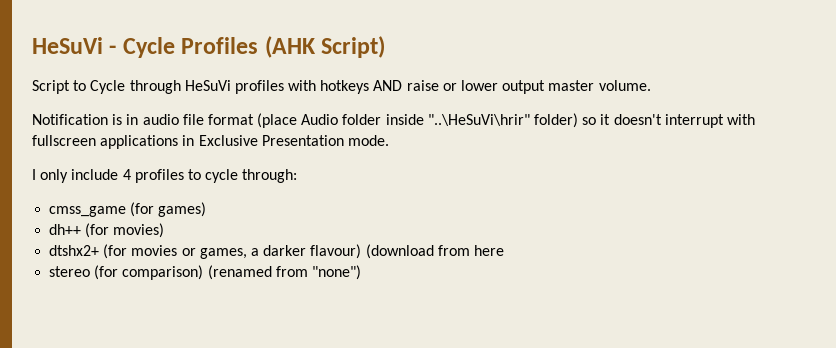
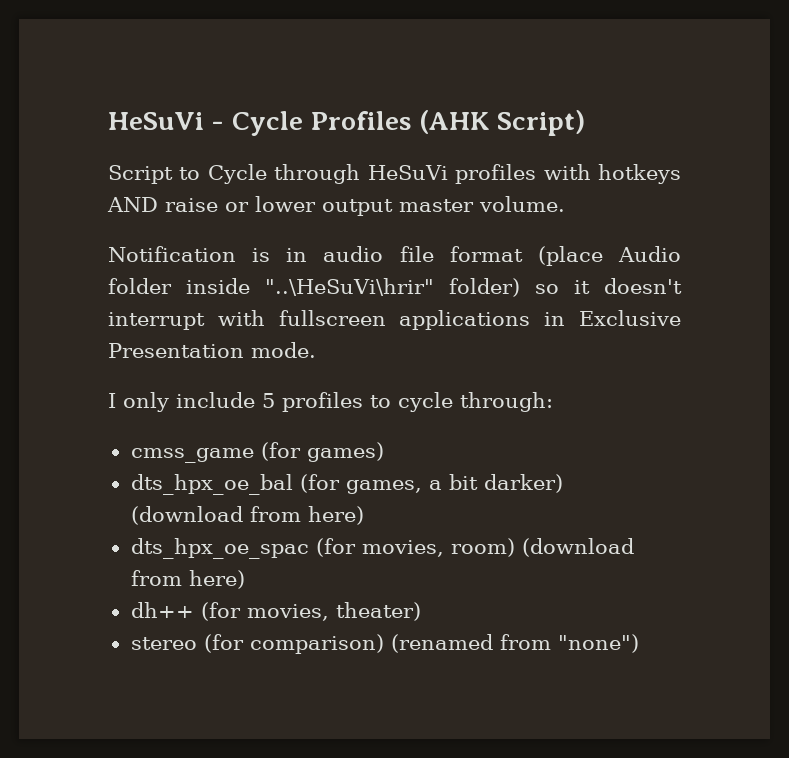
[122,169,131,180] 4 -> [262,393,275,408] 5
[49,223,165,238] [49,244,504,259] dh++ (for movies) // dtshx2+ (for movies or games, a darker flavour) (download from here -> [130,474,563,495] [130,506,364,525] [130,538,634,559] [130,570,245,589] [130,602,421,621] dts_hpx_oe_bal (for games, a bit darker) (download from here) // dts_hpx_oe_spac (for movies, room) (download from here) // dh++ (for movies, theater)

